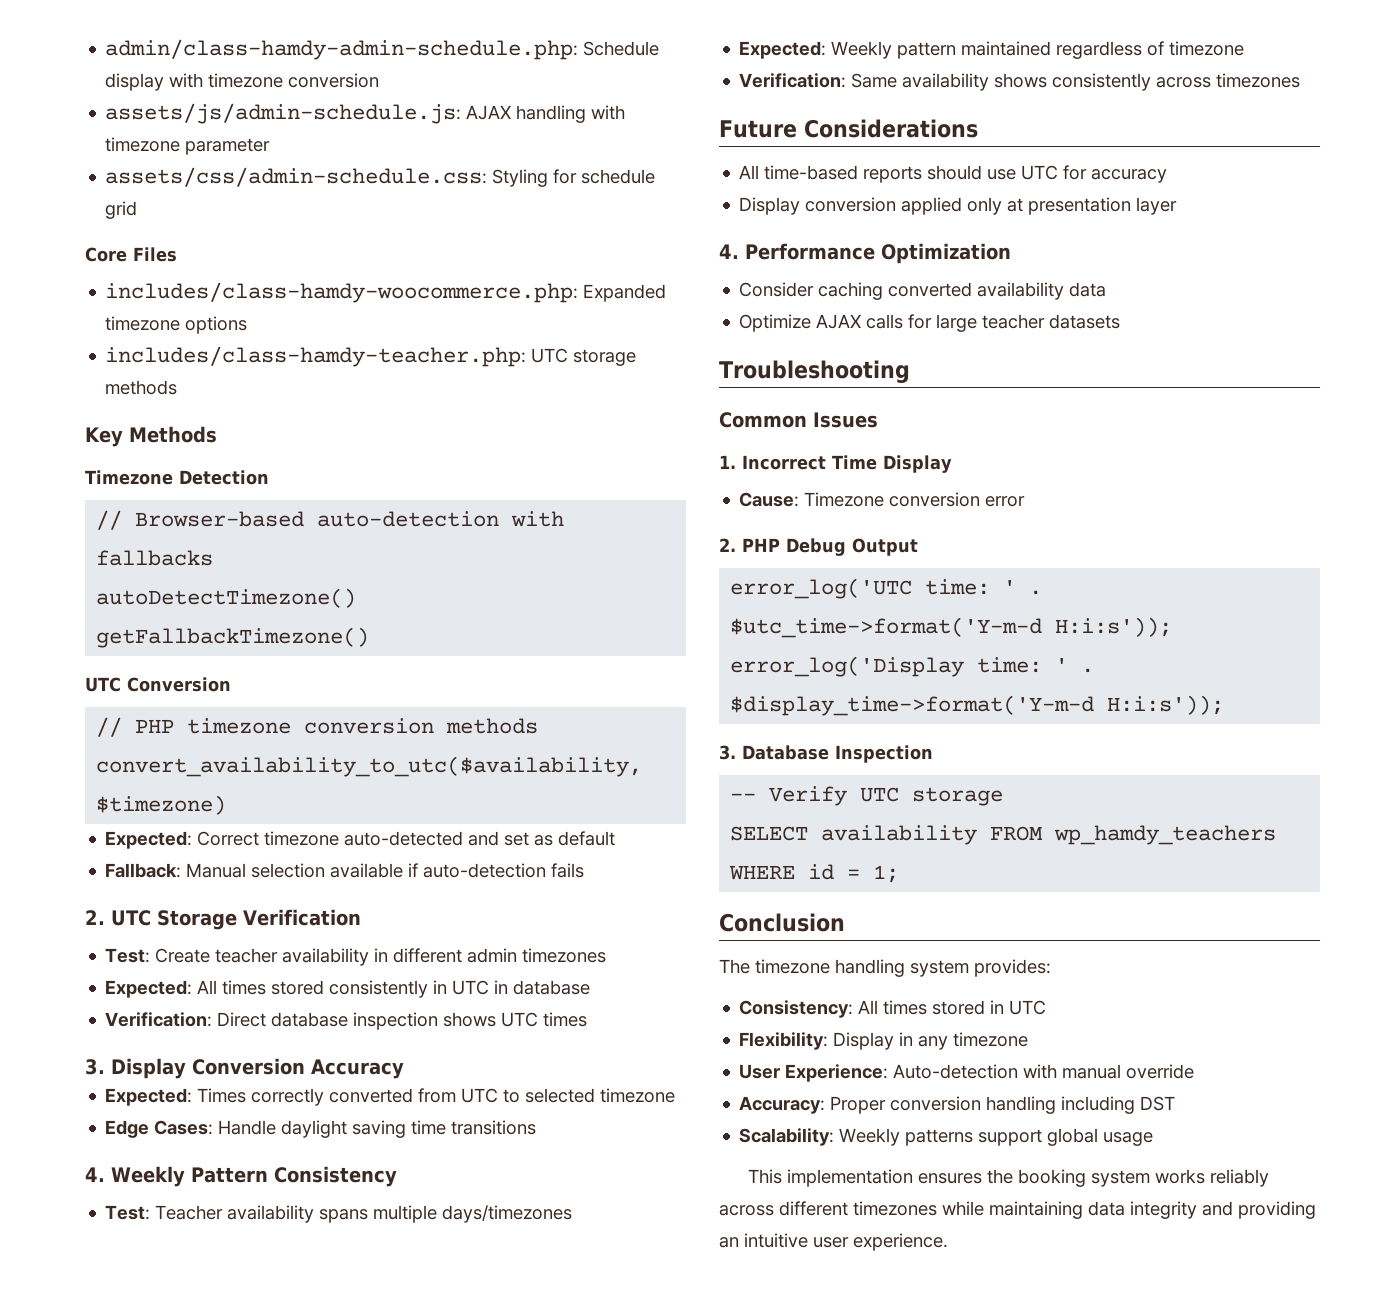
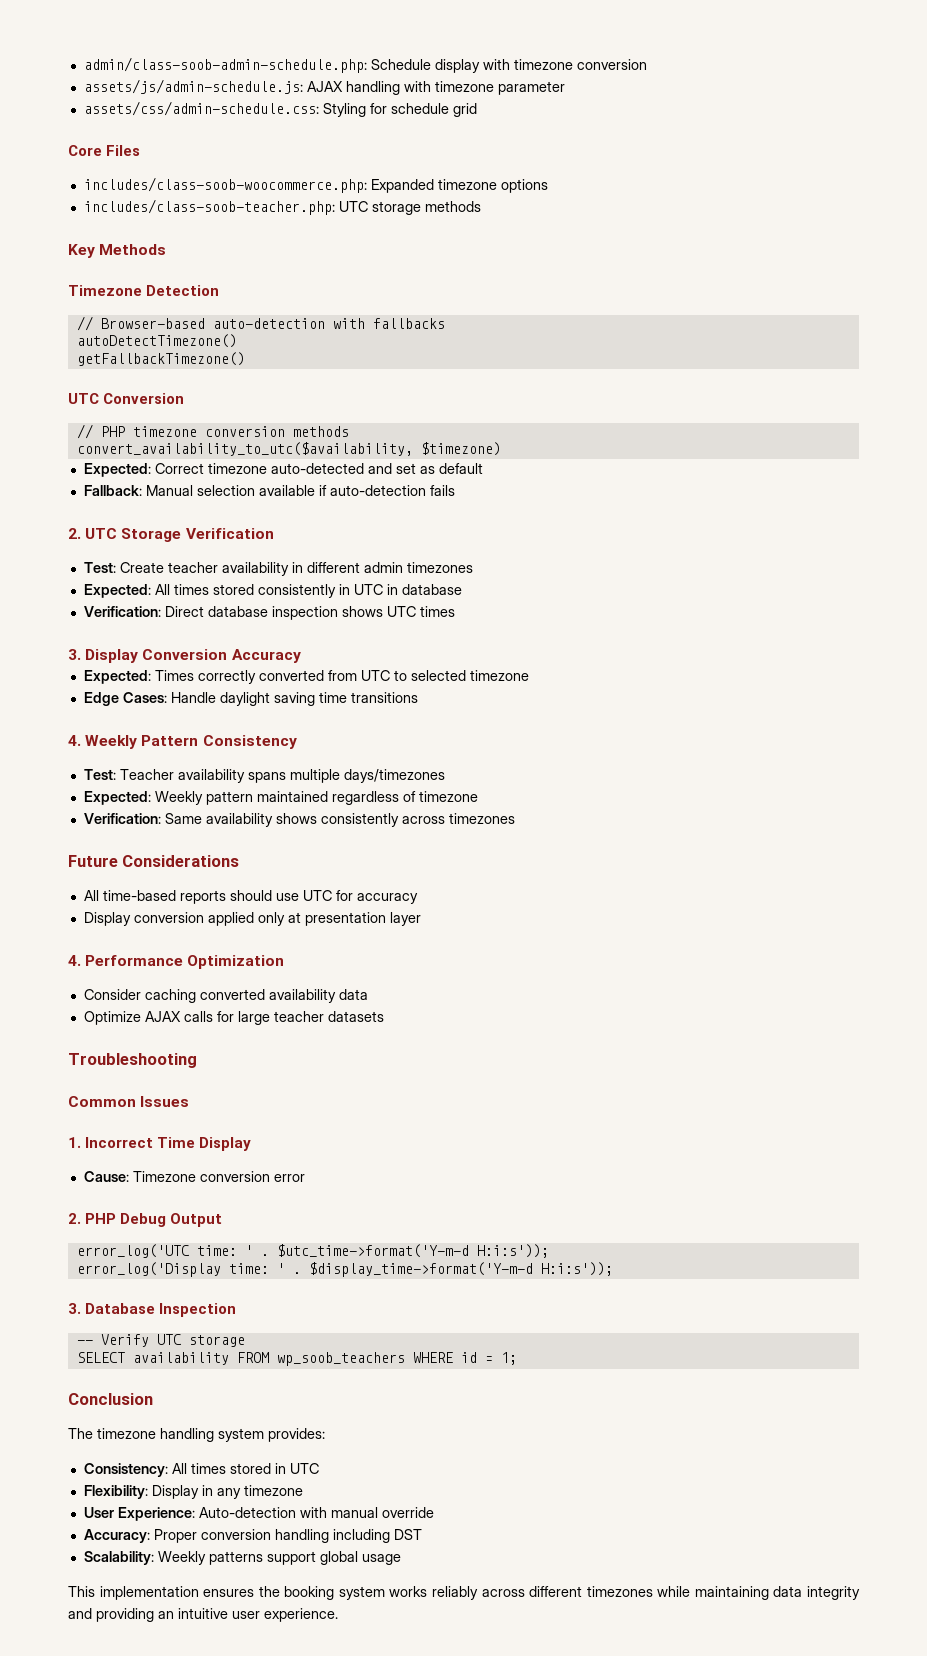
[105,39,579,60] admin/class-hamdy-admin-schedule.php: -> [83,57,367,73] admin/class-soob-admin-schedule.php:
[105,282,579,303] includes/class-hamdy-woocommerce.php: -> [83,177,367,193] includes/class-soob-woocommerce.php:
[105,346,527,367] includes/class-hamdy-teacher.php: -> [83,199,335,215] includes/class-soob-teacher.php:
[1054,825,1277,845] wp_hamdy_teachers -> [276,1352,405,1366] wp_soob_teachers

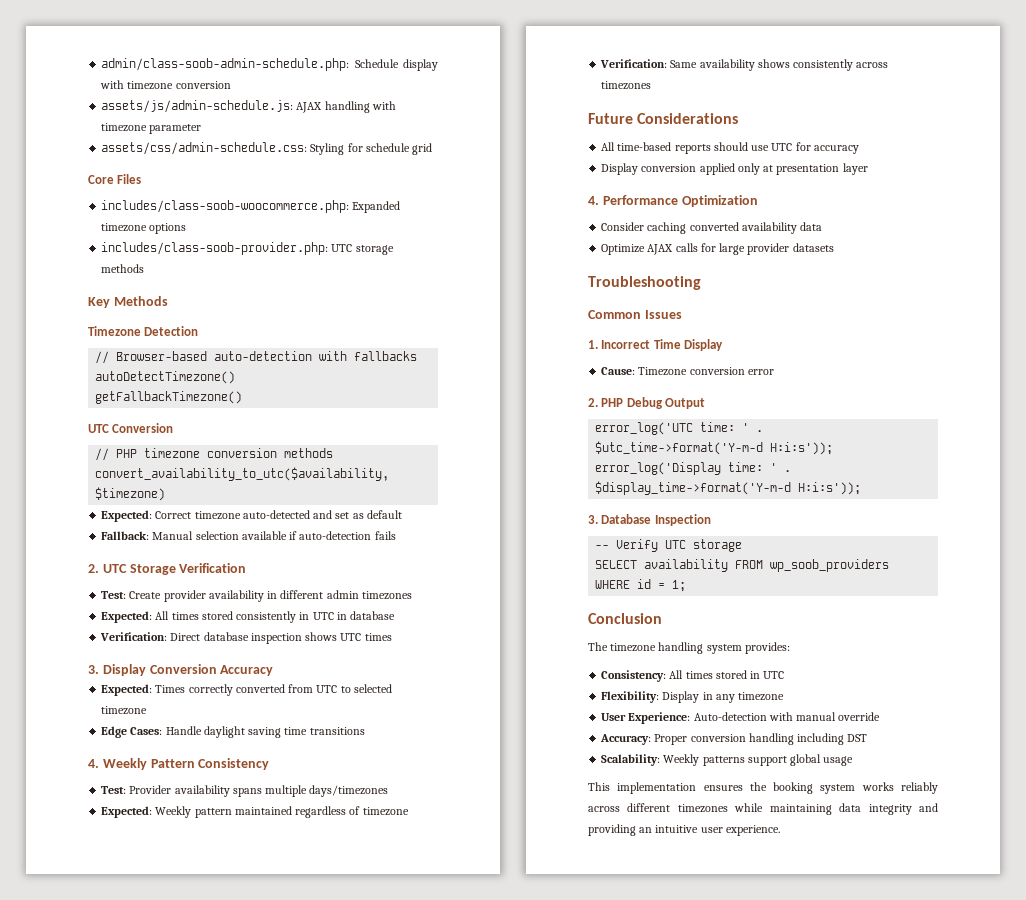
[83,199,335,215] includes/class-soob-teacher.php: -> [101,242,329,255] includes/class-soob-provider.php:
[167,562,218,573] teacher -> [163,590,206,602] provider
[119,769,174,780] Teacher -> [129,785,172,794] Provider
[273,1011,324,1022] teacher -> [747,243,790,255] provider
[276,1352,405,1366] wp_soob_teachers -> [770,559,890,572] wp_soob_providers

